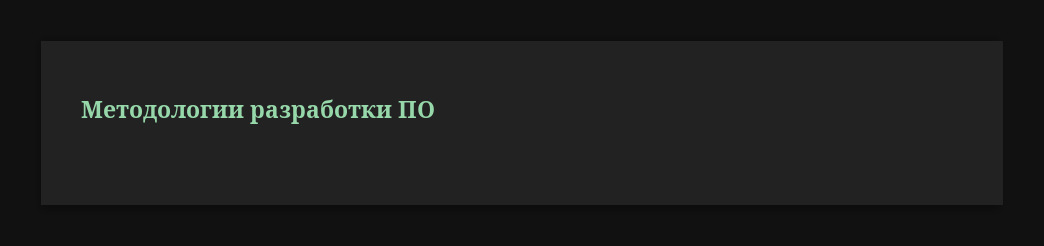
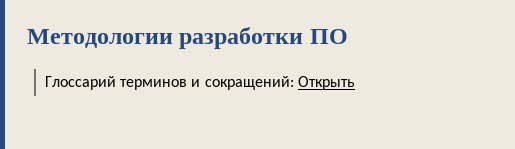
(436, 109) none -> [44,76,355,90] // Глоссарий терминов и сокращений: Открыть

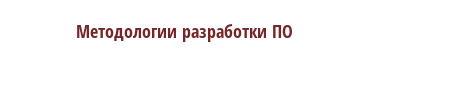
[44,76,355,90] // Глоссарий терминов и сокращений: Открыть -> (293, 31) none

